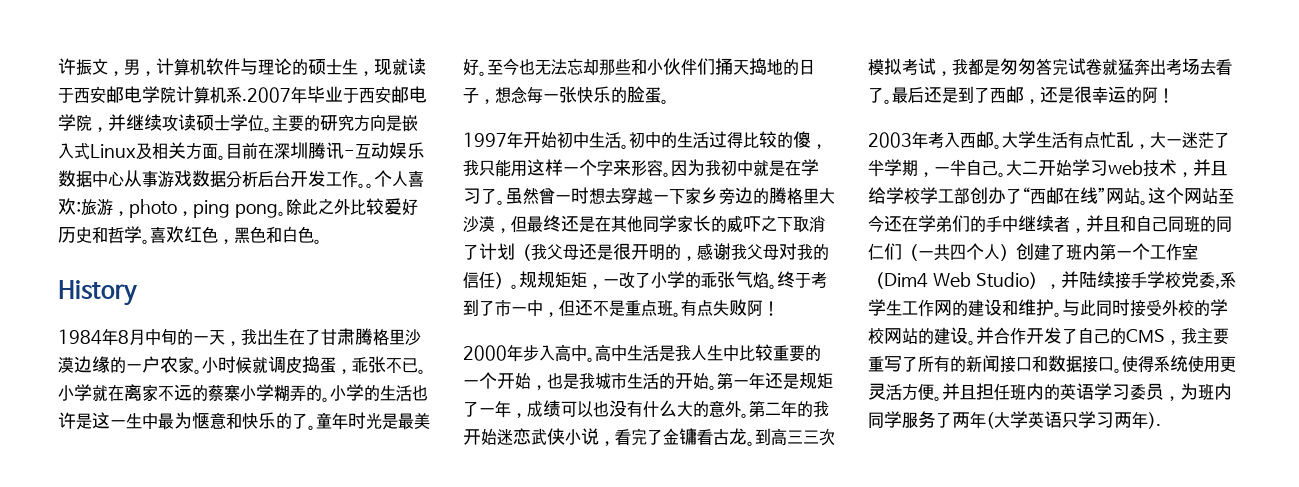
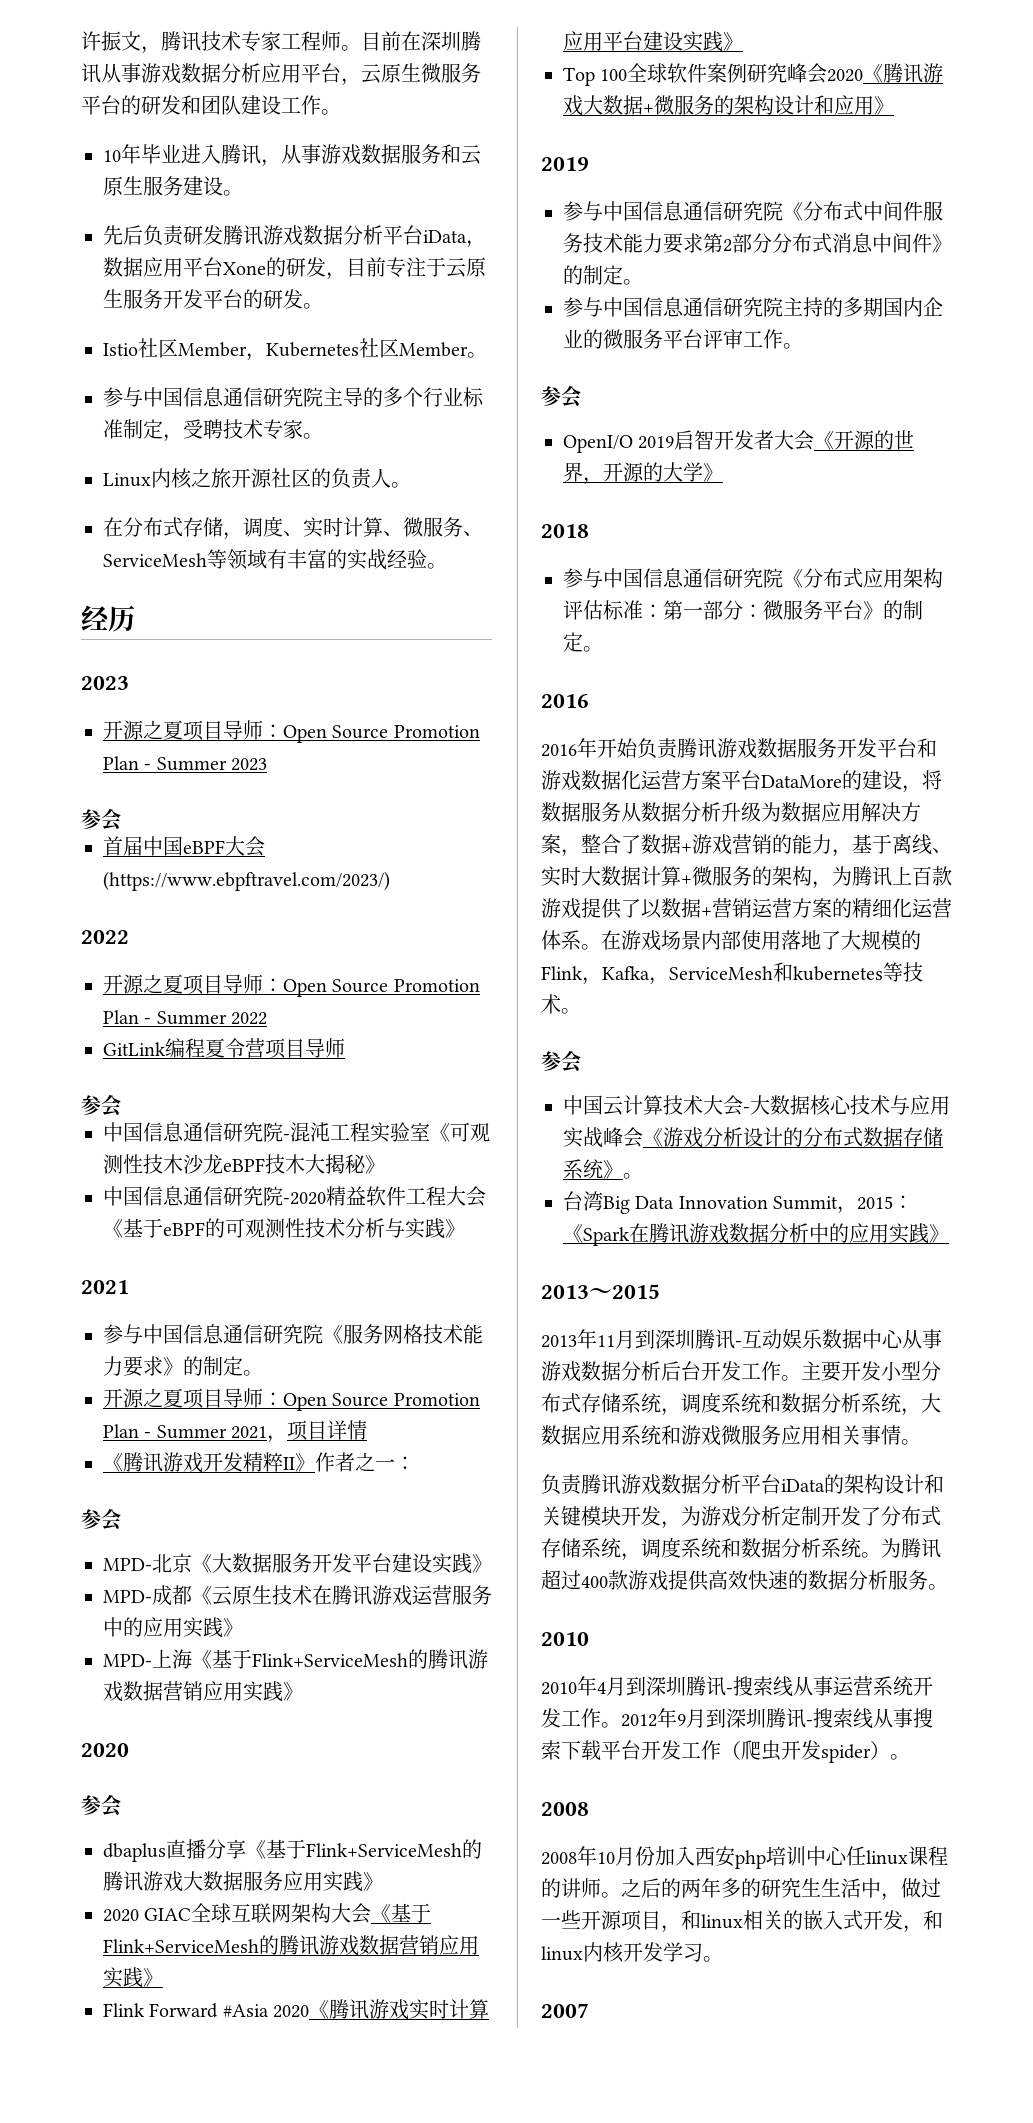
[124,58,426,76] [58,86,427,104] [58,114,418,132] [58,142,274,160] 男，计算机软件与理论的硕士生，现就读于西安邮电学院计算机系.2007年毕业于西安邮电学院，并继续攻读硕士学位。主要的研究方向是嵌入式Linux及相关方面。目前在 -> [161,31,481,52] [81,63,481,86] [81,95,341,115] [103,144,481,167] [103,176,243,196] [103,225,486,248] [103,257,486,280] [103,289,323,309] [103,338,487,361] [103,387,484,407] [103,419,323,442] [103,468,411,489] [103,516,483,540] [103,549,447,570] [81,605,135,632] [81,676,129,690] [103,720,480,743] [103,756,268,771] [81,808,121,831] [103,836,265,857] [103,871,390,891] [81,930,129,944] [103,974,480,997] [103,1010,268,1025] [103,1038,345,1059] [81,1094,121,1117] [103,1122,490,1143] [103,1154,385,1174] [103,1186,486,1207] [103,1218,465,1239] [81,1280,129,1294] [103,1324,483,1344] [103,1356,263,1377] [103,1388,480,1411] [103,1420,368,1443] [103,1452,415,1473] [81,1508,121,1531] [103,1553,492,1574] [103,1585,492,1606] [103,1617,243,1638] [103,1649,488,1669] [103,1681,303,1702] [81,1743,129,1757] [81,1794,121,1817] [103,1839,482,1862] [103,1871,383,1892] [103,1903,432,1924] [103,1935,479,1956] [103,1967,163,1988] [103,1999,490,2020] [563,31,743,52] [563,63,944,86] [563,95,894,116] [541,157,589,171] [563,201,943,221] [563,233,952,254] [563,265,643,285] [563,297,943,317] [563,329,803,349] [541,385,581,408] [563,430,915,453] [563,462,723,485] [541,524,589,538] [563,568,943,588] [563,600,923,620] [563,632,603,652] [541,694,589,708] [541,738,937,759] [541,770,942,793] [541,802,921,822] [541,834,952,857] [541,866,952,889] [541,898,952,919] [541,930,921,951] [541,962,923,985] [541,994,581,1014] [541,1050,581,1073] [563,1095,950,1116] [563,1127,943,1148] [563,1159,643,1179] [563,1191,914,1214] [563,1223,949,1246] [541,1284,660,1299] [541,1329,655,1349] 腾讯技术专家工程师。目前在深圳腾讯从事游戏数据分析应用平台，云原生微服务平台的研发和团队建设工作。 // 10年毕业进入腾讯，从事游戏数据服务和云原生服务建设。 // 先后负责研发腾讯游戏数据分析平台iData，数据应用平台Xone的研发，目前专注于云原生服务开发平台的研发。 // Istio社区Member，Kubernetes社区Member。 // 参与中国信息通信研究院主导的多个行业标准制定，受聘技术专家。 // Linux内核之旅开源社区的负责人。 // 在分布式存储，调度、实时计算、微服务、ServiceMesh等领域有丰富的实战经验。 // 经历 // 2023 // 开源之夏项目导师：Open Source Promotion Plan - Summer 2023 // 参会 // 首届中国eBPF大会(https://www.ebpftravel.com/2023/) // 2022 // 开源之夏项目导师：Open Source Promotion Plan - Summer 2022 // GitLink编程夏令营项目导师 // 参会 // 中国信息通信研究院-混沌工程实验室《可观测性技木沙龙eBPF技木大揭秘》 // 中国信息通信研究院-2020精益软件工程大会《基于eBPF的可观测性技术分析与实践》 // 2021 // 参与中国信息通信研究院《服务网格技术能力要求》的制定。 // 开源之夏项目导师：Open Source Promotion Plan - Summer 2021，项目详情 // 《腾讯游戏开发精粹II》作者之一： // 参会 // MPD-北京《大数据服务开发平台建设实践》 // MPD-成都《云原生技术在腾讯游戏运营服务中的应用实践》 // MPD-上海《基于Flink+ServiceMesh的腾讯游戏数据营销应用实践》 // 2020 // 参会 // dbaplus直播分享《基于Flink+ServiceMesh的腾讯游戏大数据服务应用实践》 // 2020 GIAC全球互联网架构大会《基于Flink+ServiceMesh的腾讯游戏数据营销应用实践》 // Flink Forward #Asia 2020《腾讯游戏实时计算应用平台建设实践》 // Top 100全球软件案例研究峰会2020《腾讯游戏大数据+微服务的架构设计和应用》 // 2019 // 参与中国信息通信研究院《分布式中间件服务技术能力要求第2部分分布式消息中间件》的制定。 // 参与中国信息通信研究院主持的多期国内企业的微服务平台评审工作。 // 参会 // OpenI/O 2019启智开发者大会《开源的世界，开源的大学》 // 2018 // 参与中国信息通信研究院《分布式应用架构评估标准：第一部分：微服务平台》的制定。 // 2016 // 2016年开始负责腾讯游戏数据服务开发平台和游戏数据化运营方案平台DataMore的建设，将数据服务从数据分析升级为数据应用解决方案，整合了数据+游戏营销的能力，基于离线、实时大数据计算+微服务的架构，为腾讯上百款游戏提供了以数据+营销运营方案的精细化运营体系。在游戏场景内部使用落地了大规模的Flink，Kafka，ServiceMesh和kubernetes等技术。 // 参会 // 中国云计算技术大会-大数据核心技术与应用实战峰会《游戏分析设计的分布式数据存储系统》。 // 台湾Big Data Innovation Summit，2015：《Spark在腾讯游戏数据分析中的应用实践》 // 2013～2015 // 2013年11月到
[366,170,424,188] [58,198,418,218] [58,226,322,244] [58,280,137,306] [58,328,421,346] [58,356,426,374] [58,384,428,402] [58,412,430,430] [463,58,815,76] [463,86,669,104] [463,131,827,149] [463,159,819,177] [463,187,835,205] [463,215,825,233] [463,243,829,261] [463,271,827,289] [463,299,779,317] [463,344,821,362] [463,372,833,390] [463,400,829,418] [463,428,835,446] [868,58,1232,76] [868,86,1174,104] [868,131,1230,149] [868,159,1227,177] [868,187,1234,205] [868,215,1232,233] [868,243,1198,261] [868,271,1236,289] [868,299,1228,317] [868,327,1229,345] [868,355,1236,373] [868,383,1232,401] [868,411,1161,429] 。个人喜欢:旅游，photo，ping pong。除此之外比较爱好历史和哲学。喜欢红色，黑色和白色。 // History // 1984年8月中旬的一天，我出生在了甘肃腾格里沙漠边缘的一户农家。小时候就调皮捣蛋，乖张不已。小学就在离家不远的蔡寨小学糊弄的。小学的生活也许是这一生中最为惬意和快乐的了。童年时光是最美好。至今也无法忘却那些和小伙伴们捅天捣地的日子，想念每一张快乐的脸蛋。 // 1997年开始初中生活。初中的生活过得比较的傻，我只能用这样一个字来形容。因为我初中就是在学习了。虽然曾一时想去穿越一下家乡旁边的腾格里大沙漠，但最终还是在其他同学家长的威吓之下取消了计划（我父母还是很开明的，感谢我父母对我的信任）。规规矩矩，一改了小学的乖张气焰。终于考到了市一中，但还不是重点班。有点失败阿！ // 2000年步入高中。高中生活是我人生中比较重要的一个开始，也是我城市生活的开始。第一年还是规矩了一年，成绩可以也没有什么大的意外。第二年的我开始迷恋武侠小说，看完了金镛看古龙。到高三三次模拟考试，我都是匆匆答完试卷就猛奔出考场去看了。最后还是到了西邮，还是很幸运的阿！ // 2003年考入西邮。大学生活有点忙乱，大一迷茫了半学期，一半自己。大二开始学习web技术，并且给学校学工部创办了“西邮在线”网站。这个网站至今还在学弟们的手中继续者，并且和自己同班的同仁们（一共四个人）创建了班内第一个工作室（Dim4 Web Studio），并陆续接手学校党委,系学生工作网的建设和维护。与此同时接受外校的学校网站的建设。并合作开发了自己的CMS，我主要重写了所有的新闻接口和数据接口。使得系统使用更灵活方便。并且担任班内的英语学习委员，为班内同学服务了两年(大学英语只学习两年). -> [801,1361,941,1382] [541,1392,941,1416] [541,1425,921,1446] [541,1474,944,1495] [541,1506,941,1529] [541,1537,941,1561] [541,1570,948,1591] [541,1632,589,1646] [541,1676,933,1697] [541,1708,933,1729] [541,1740,910,1763] [541,1802,589,1816] [541,1846,948,1869] [541,1878,941,1901] [541,1910,943,1933] [541,1942,723,1963] [541,2003,589,2018] 主要开发小型分布式存储系统，调度系统和数据分析系统，大数据应用系统和游戏微服务应用相关事情。 // 负责腾讯游戏数据分析平台iData的架构设计和关键模块开发，为游戏分析定制开发了分布式存储系统，调度系统和数据分析系统。为腾讯超过400款游戏提供高效快速的数据分析服务。 // 2010 // 2010年4月到深圳腾讯-搜索线从事运营系统开发工作。2012年9月到深圳腾讯-搜索线从事搜索下载平台开发工作（爬虫开发spider）。 // 2008 // 2008年10月份加入西安php培训中心任linux课程的讲师。之后的两年多的研究生生活中，做过一些开源项目，和linux相关的嵌入式开发，和linux内核开发学习。 // 2007

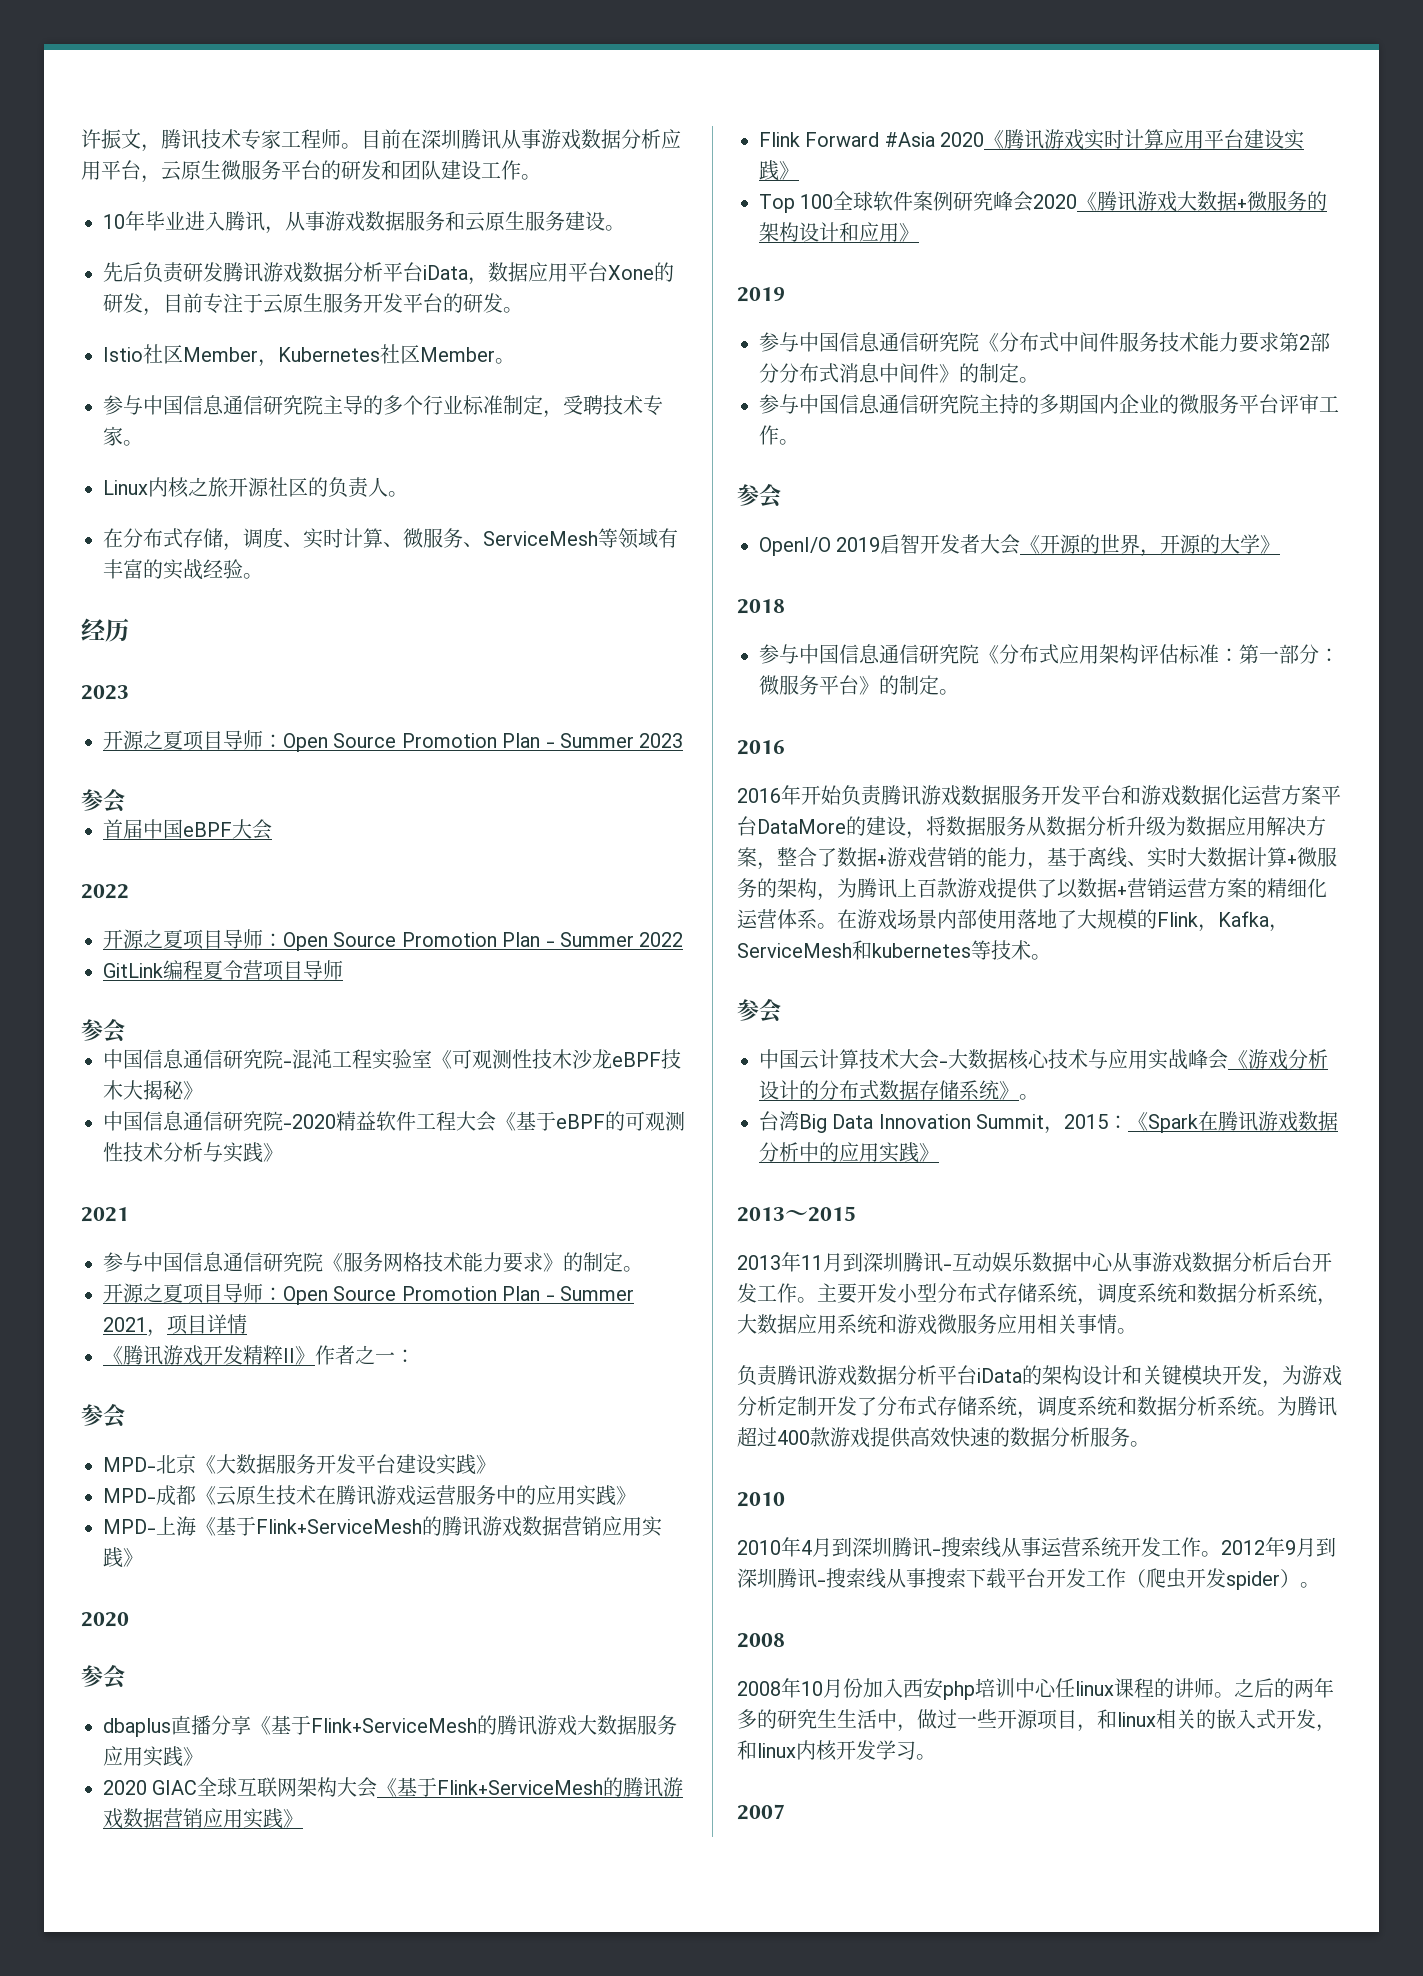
[103,871,390,891] (https://www.ebpftravel.com/2023/) -> (272, 829) none

